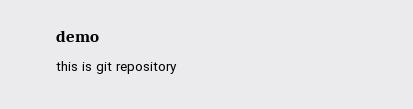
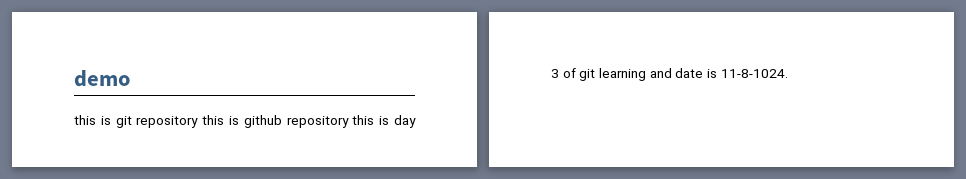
(177, 68) none -> [202,115,417,128] [551,68,788,81] this is github repository this is day 3 of git learning and date is 11-8-1024.

